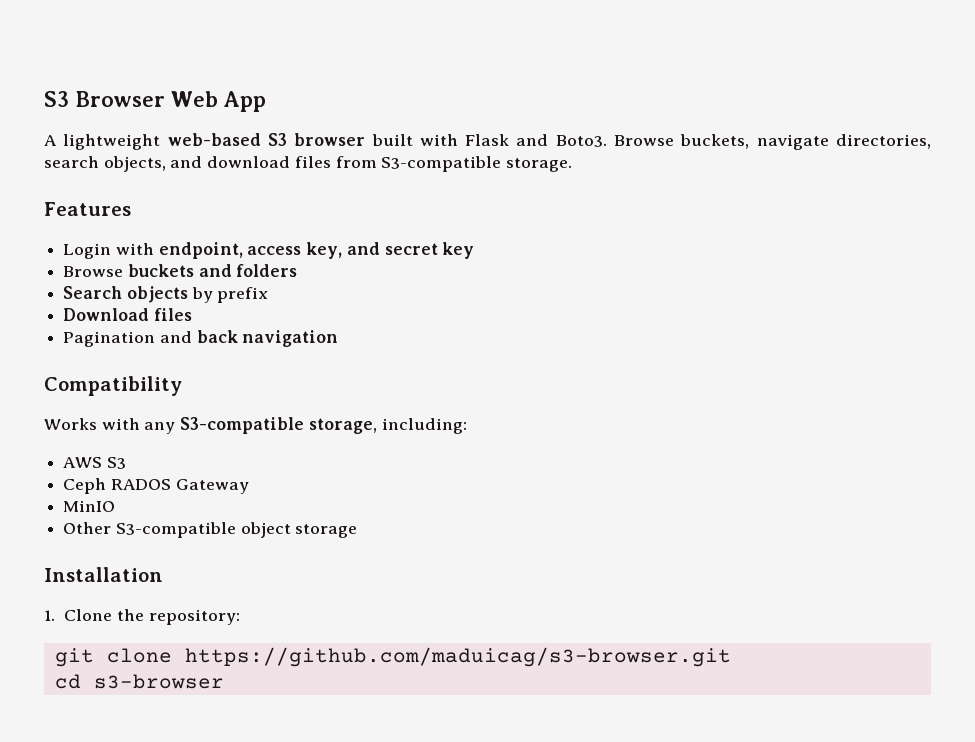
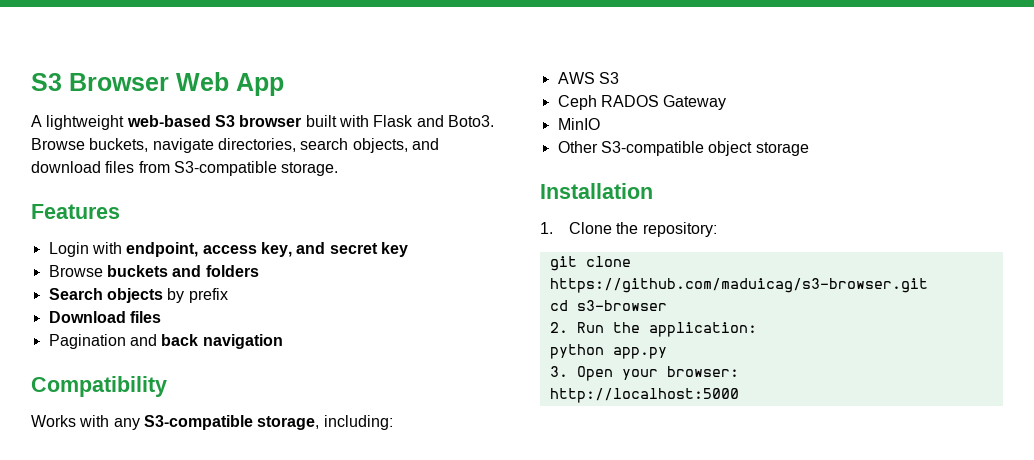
(224, 681) none -> [549,322,757,337] [549,344,667,359] [549,366,739,381] [549,388,739,403] // 2. Run the application: // python app.py // 3. Open your browser: // http://localhost:5000

